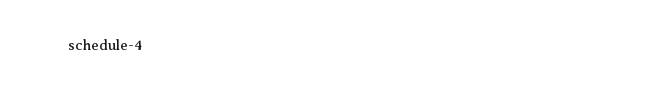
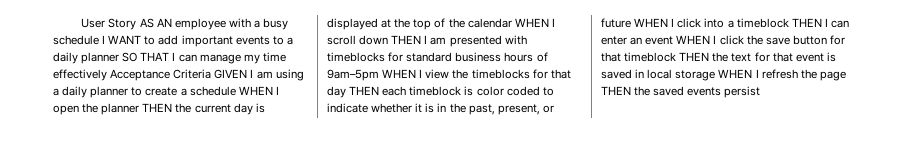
[68,39,143,50] schedule-4 -> [81,18,289,30] [53,35,293,47] [53,52,286,64] [53,69,304,81] [53,86,279,98] [53,103,265,115] [327,18,555,30] [327,35,527,47] [327,52,548,62] [327,69,571,81] [327,86,554,98] [327,103,554,115] [601,18,849,28] [601,35,845,45] [601,52,836,62] [601,69,846,81] [601,86,761,98] User Story AS AN employee with a busy schedule I WANT to add important events to a daily planner SO THAT I can manage my time effectively Acceptance Criteria GIVEN I am using a daily planner to create a schedule WHEN I open the planner THEN the current day is displayed at the top of the calendar WHEN I scroll down THEN I am presented with timeblocks for standard business hours of 9am–5pm WHEN I view the timeblocks for that day THEN each timeblock is color coded to indicate whether it is in the past, present, or future WHEN I click into a timeblock THEN I can enter an event WHEN I click the save button for that timeblock THEN the text for that event is saved in local storage WHEN I refresh the page THEN the saved events persist

